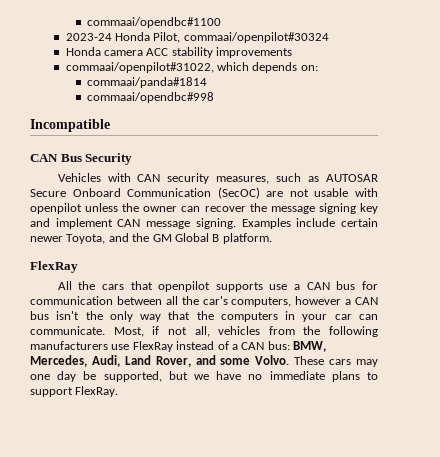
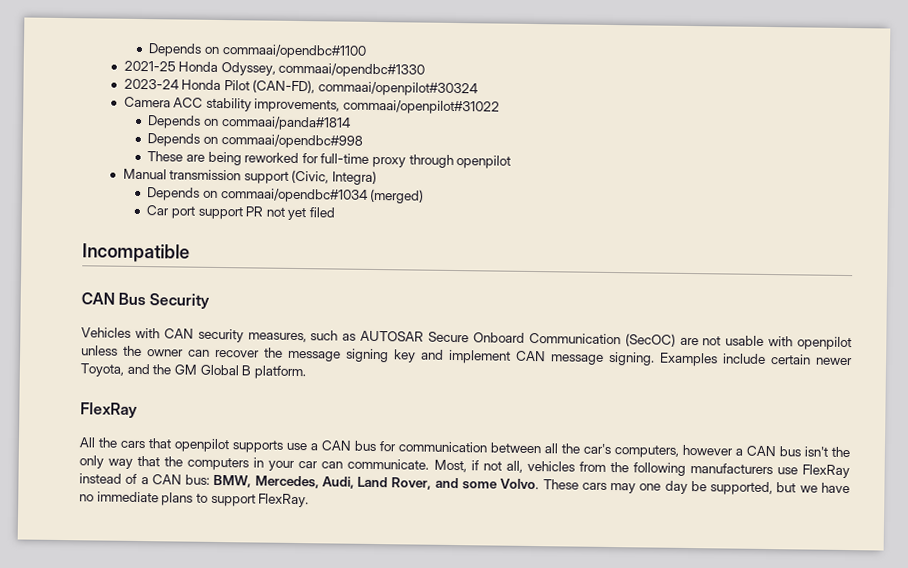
(87, 22) none -> [148,43,220,57] Depends on
(222, 22) none -> [123,60,426,78] // 2021-25 Honda Odyssey, commaai/opendbc#1330
[153,32,181,43] Pilot, -> [223,79,316,94] Pilot (CAN-FD),
[65,47,293,58] [65,62,318,73] Honda camera ACC stability improvements // commaai/openpilot#31022, which depends on: // -> [123,96,501,115] [147,115,219,129] Camera ACC stability improvements, commaai/openpilot#31022 // Depends on
(208, 82) none -> [147,133,218,147] Depends on
(215, 97) none -> [147,151,512,169] [122,168,378,186] [147,187,425,204] [146,205,336,221] // These are being reworked for full-time proxy through openpilot // Manual transmission support (Civic, Integra) // Depends on commaai/opendbc#1034 (merged) // Car port support PR not yet filed

